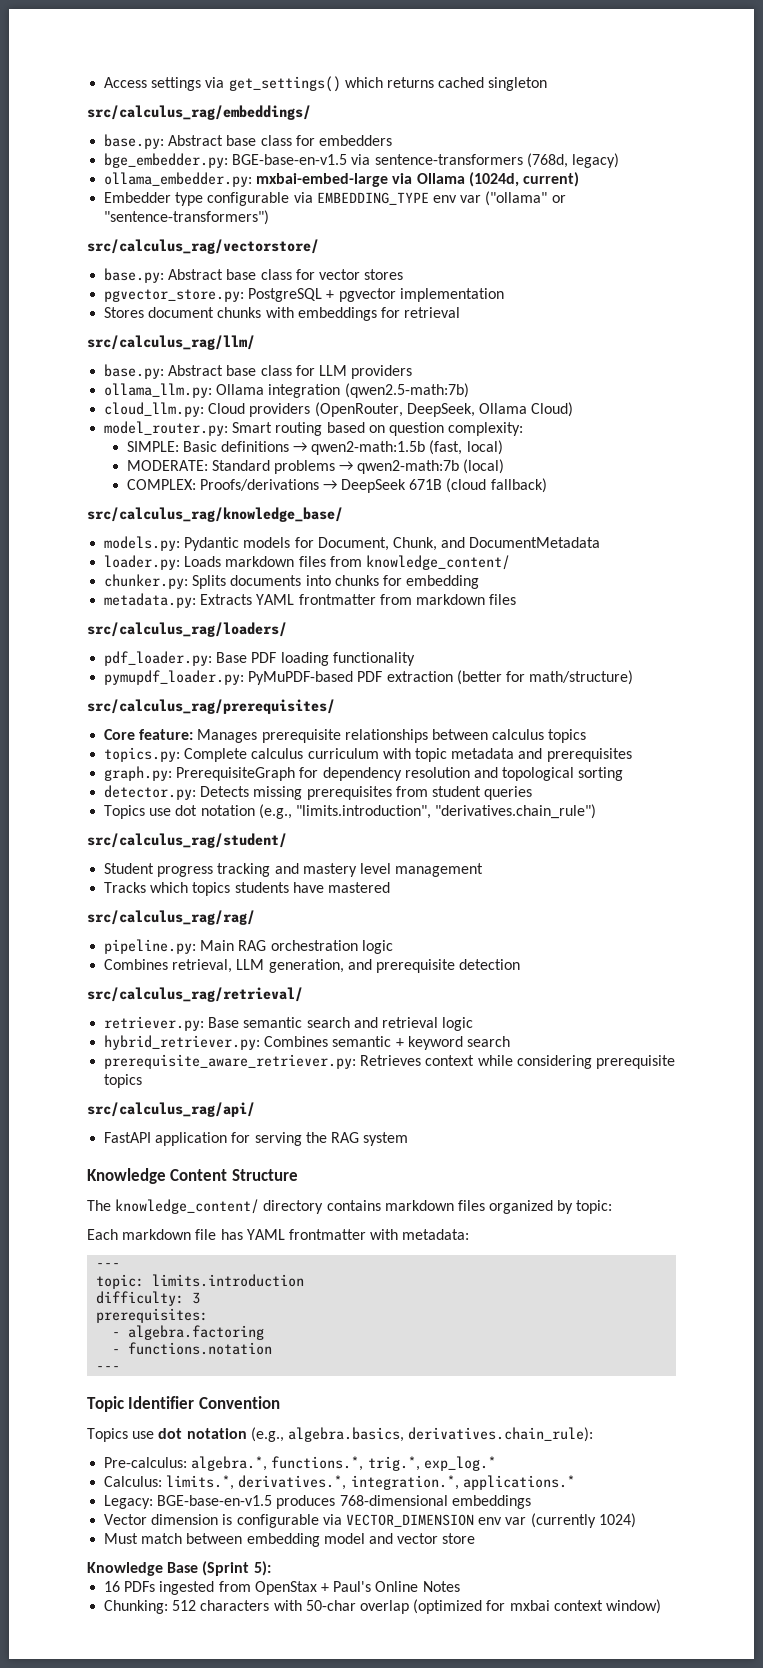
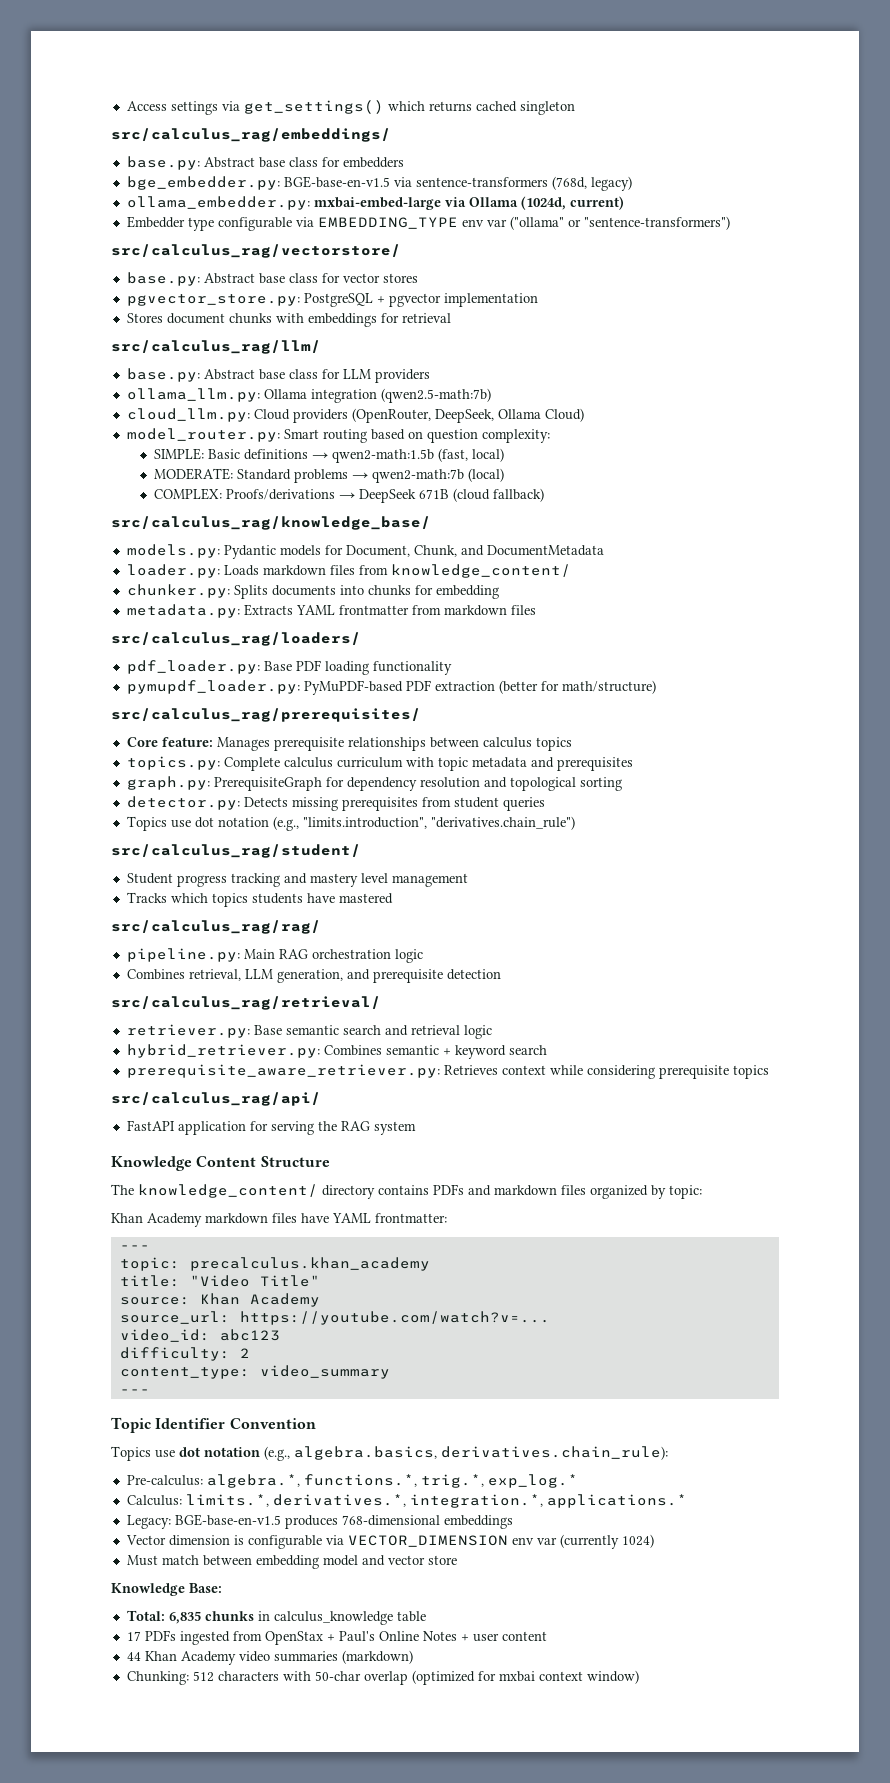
(381, 1205) none -> [433,1184,491,1196] PDFs and
[87,1229,470,1240] [96,1263,121,1268] [96,1274,305,1289] [96,1291,201,1306] [96,1308,209,1323] [112,1325,265,1340] [112,1342,273,1355] Each markdown file has YAML frontmatter with metadata: // --- // topic: limits.introduction // difficulty: 3 // prerequisites: // - algebra.factoring // - functions.notation -> [111,1213,447,1227] [119,1245,150,1250] [119,1257,430,1271] [119,1275,320,1287] [119,1293,320,1307] [119,1311,550,1325] [119,1329,280,1342] [119,1347,250,1361] [119,1365,390,1379] Khan Academy markdown files have YAML frontmatter: // --- // topic: precalculus.khan_academy // title: "Video Title" // source: Khan Academy // source_url: https://youtube.com/watch?v=... // video_id: abc123 // difficulty: 2 // content_type: video_summary
[167,1561,271,1576] [104,1581,121,1592] Base (Sprint 5): // 16 -> [189,1583,222,1593] [126,1610,426,1625] [126,1631,141,1641] Base: // Total: 6,835 chunks in calculus_knowledge table // 17
(460, 1586) none -> [460,1631,547,1642] [126,1650,413,1665] + user content // 44 Khan Academy video summaries (markdown)

